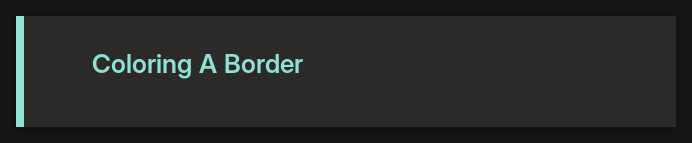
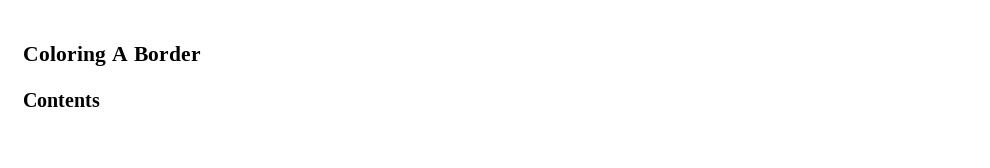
(304, 63) none -> [23,93,100,107] // Contents

